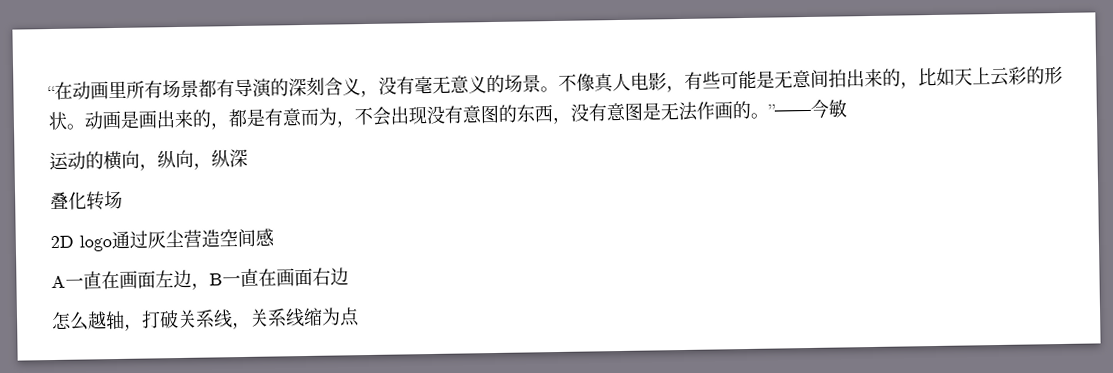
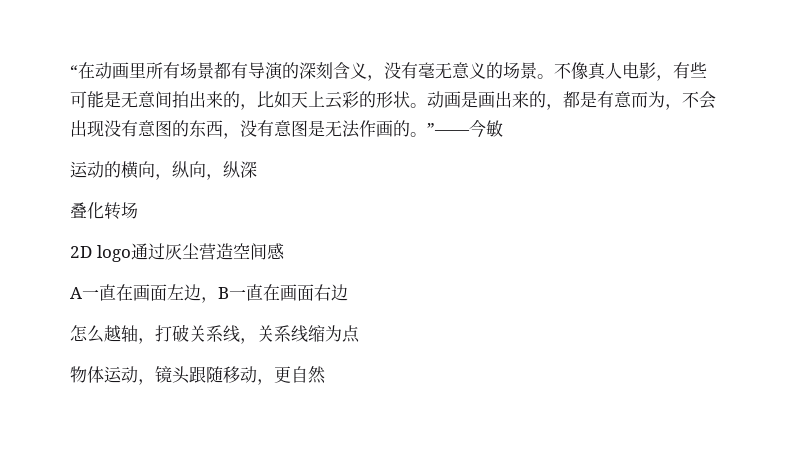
(360, 317) none -> [70,365,326,385] // 物体运动，镜头跟随移动，更自然

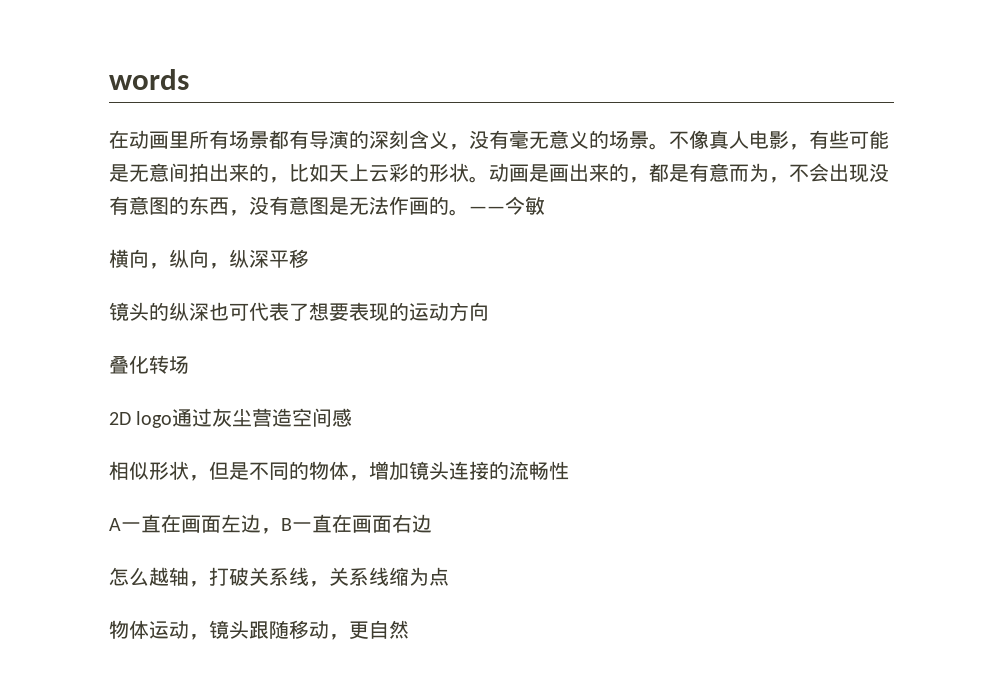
[70,65,78,77] “ -> [109,69,189,90] words //
[427,123,470,135] ”—— -> [469,206,505,213] ——
[70,161,121,178] 运动的 -> (545, 205) none
(257, 169) none -> [269,249,309,268] [109,302,489,322] 平移 // 镜头的纵深也可代表了想要表现的运动方向
(285, 251) none -> [109,461,569,481] // 相似形状，但是不同的物体，增加镜头连接的流畅性

